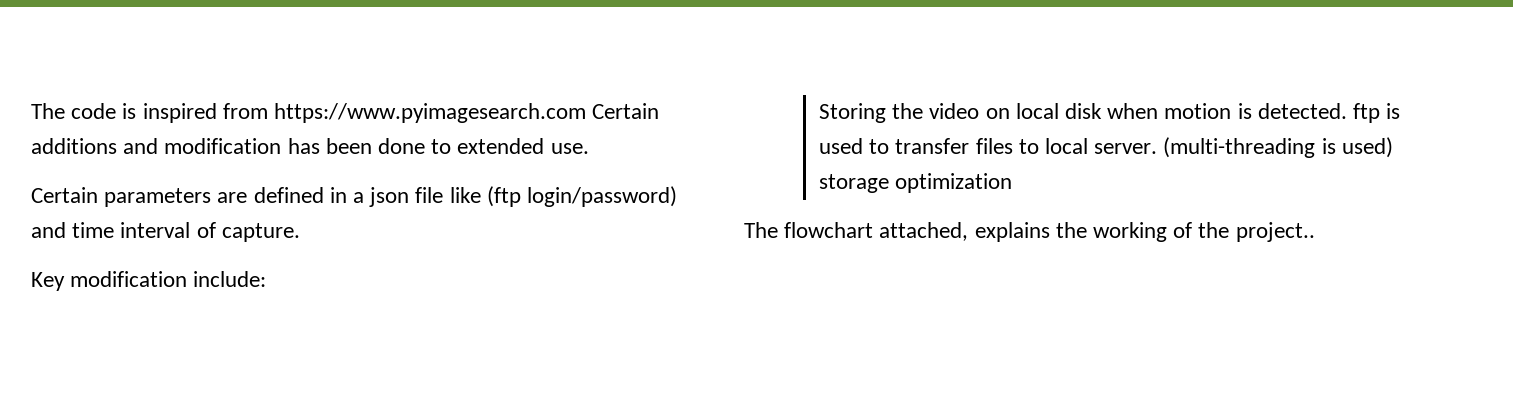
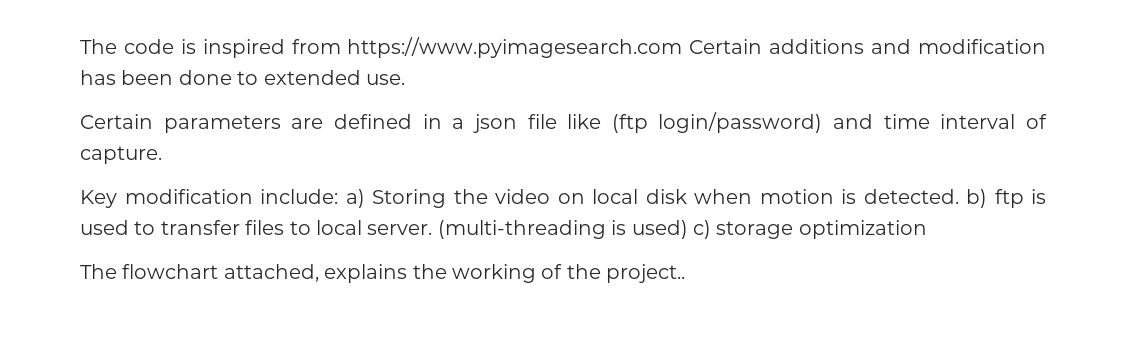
(267, 279) // -> [345,189,365,208] a)
(1347, 111) none -> [966,189,987,208] b)
(1393, 147) none -> [692,220,711,239] c)

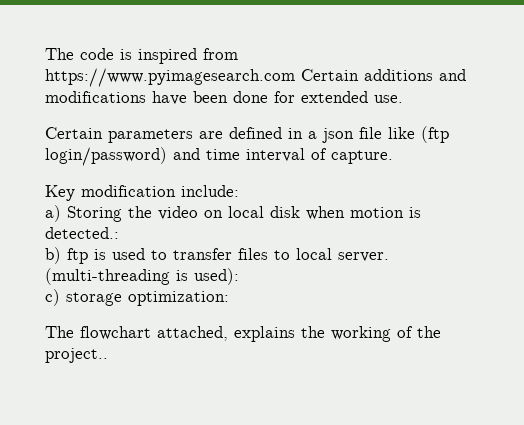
[918,39,1046,54] [80,70,116,85] modification has -> [45,91,187,105] modifications have
[237,71,259,85] to -> [274,91,295,103] for
(338, 196) none -> (239, 191) //
[863,189,959,204] detected. -> [45,227,119,239] detected.: //
[631,220,688,239] used) -> [194,268,239,285] used): //
[798,220,927,239] optimization -> [128,291,229,306] optimization:

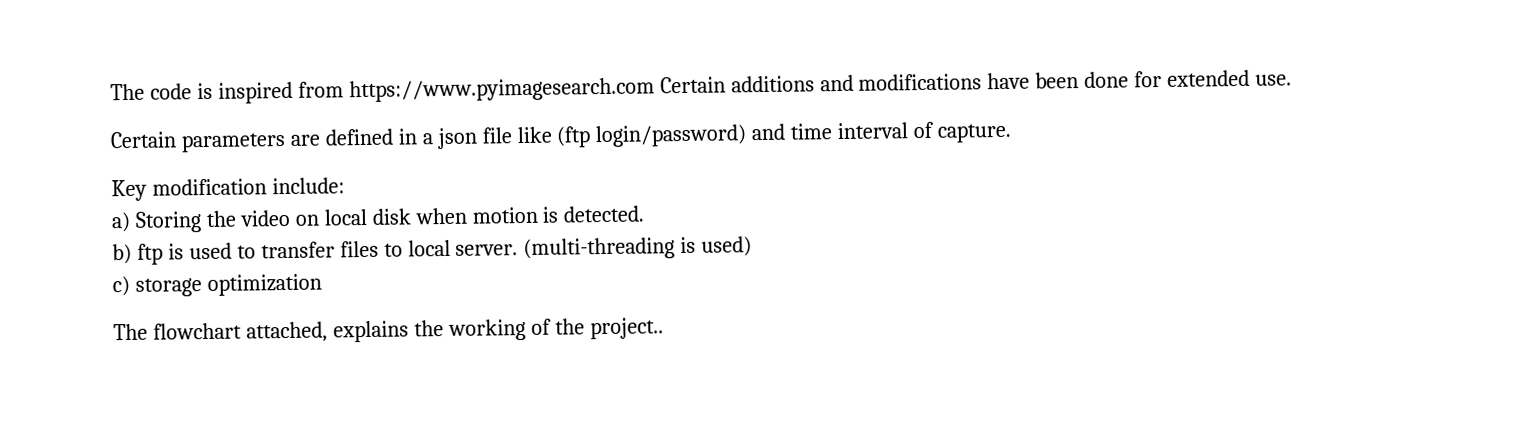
[45,227,119,239] detected.: -> [563,205,645,223] detected.
[194,268,239,285] used): -> [701,236,753,257] used)
[128,291,229,306] optimization: -> [206,273,322,296] optimization

